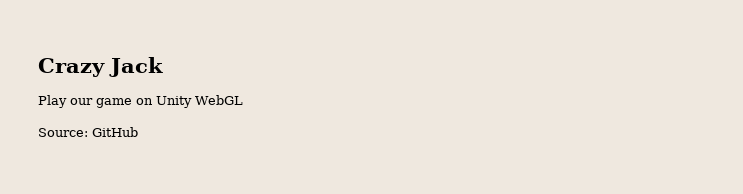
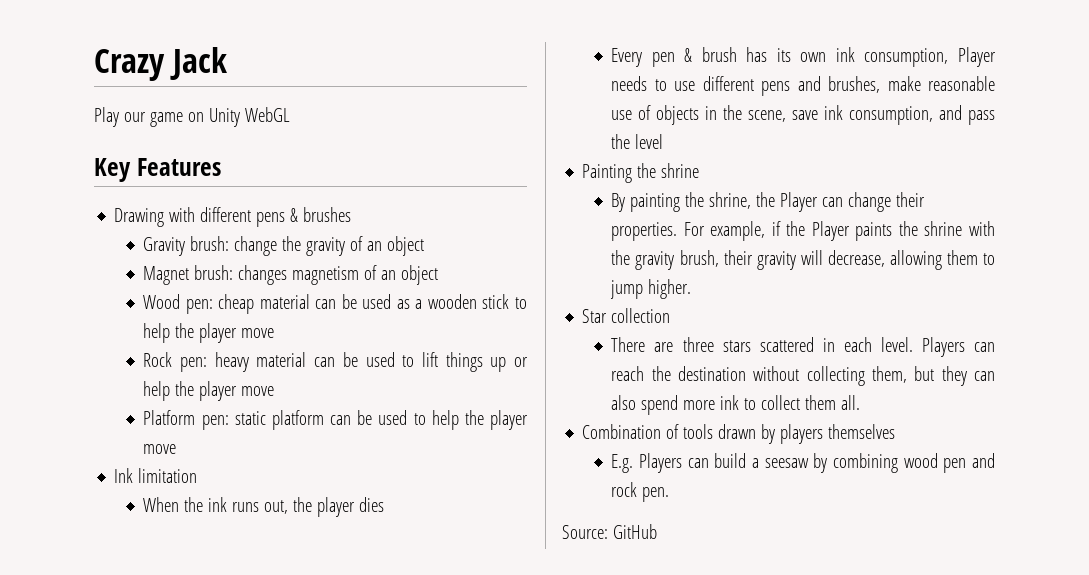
(243, 100) none -> [94,158,221,182] [114,207,352,227] [143,236,425,256] [143,265,439,285] [143,294,527,314] [143,323,275,343] [143,352,528,372] [143,381,275,401] [143,410,528,430] [143,444,177,454] [114,468,198,483] [143,497,385,517] [611,47,996,67] [611,76,995,96] [611,105,995,125] [611,134,664,149] [582,163,700,183] [611,192,926,212] [611,221,995,241] [611,250,995,270] [610,279,692,299] [582,308,671,323] [611,337,995,357] [611,366,995,386] [611,395,861,415] [582,424,896,444] [611,453,995,473] [611,482,670,502] // Key Features // Drawing with different pens & brushes // Gravity brush: change the gravity of an object // Magnet brush: changes magnetism of an object // Wood pen: cheap material can be used as a wooden stick to help the player move // Rock pen: heavy material can be used to lift things up or help the player move // Platform pen: static platform can be used to help the player move // Ink limitation // When the ink runs out, the player dies // Every pen & brush has its own ink consumption, Player needs to use different pens and brushes, make reasonable use of objects in the scene, save ink consumption, and pass the level // Painting the shrine // By painting the shrine, the Player can change their properties. For example, if the Player paints the shrine with the gravity brush, their gravity will decrease, allowing them to jump higher. // Star collection // There are three stars scattered in each level. Players can reach the destination without collecting them, but they can also spend more ink to collect them all. // Combination of tools drawn by players themselves // E.g. Players can build a seesaw by combining wood pen and rock pen.

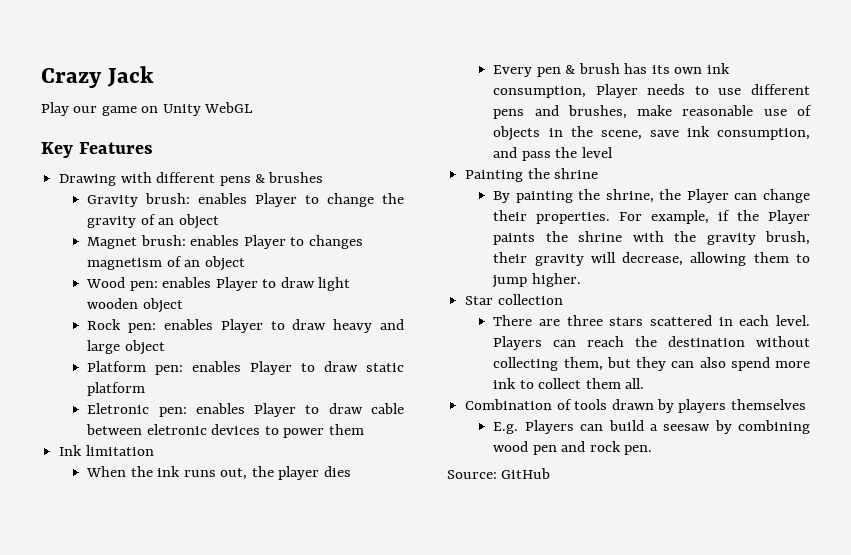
(230, 243) none -> [198,193,320,207] enables Player to
(234, 272) none -> [190,235,305,249] enables Player to
[218,294,527,314] [143,323,275,343] [143,352,528,372] [143,381,275,401] [143,410,528,430] [143,444,177,454] cheap material can be used as a wooden stick to help the player move // Rock pen: heavy material can be used to lift things up or help the player move // Platform pen: static platform can be used to help the player move -> [162,277,351,291] [87,298,183,313] [87,319,404,333] [87,340,165,355] [87,361,404,375] [87,382,146,396] [87,403,404,417] [86,424,364,438] enables Player to draw light wooden object // Rock pen: enables Player to draw heavy and large object // Platform pen: enables Player to draw static platform // Eletronic pen: enables Player to draw cable between eletronic devices to power them

